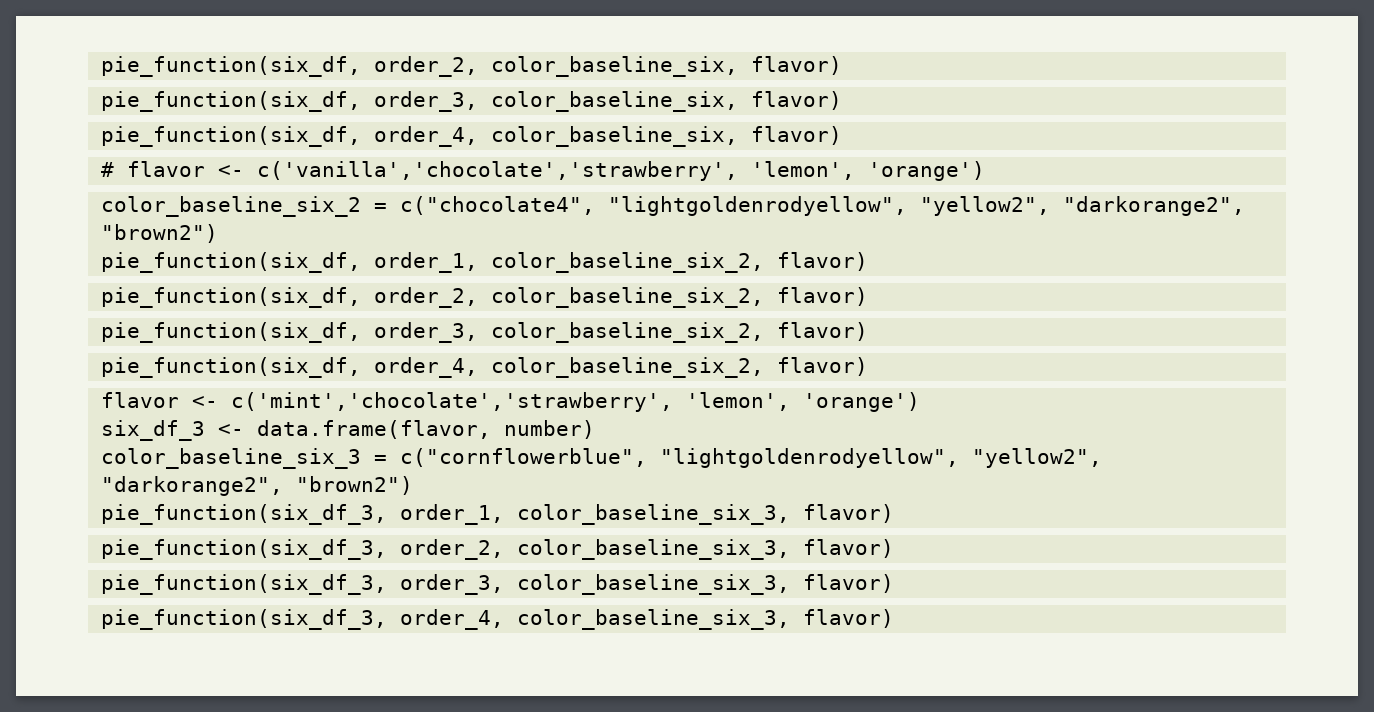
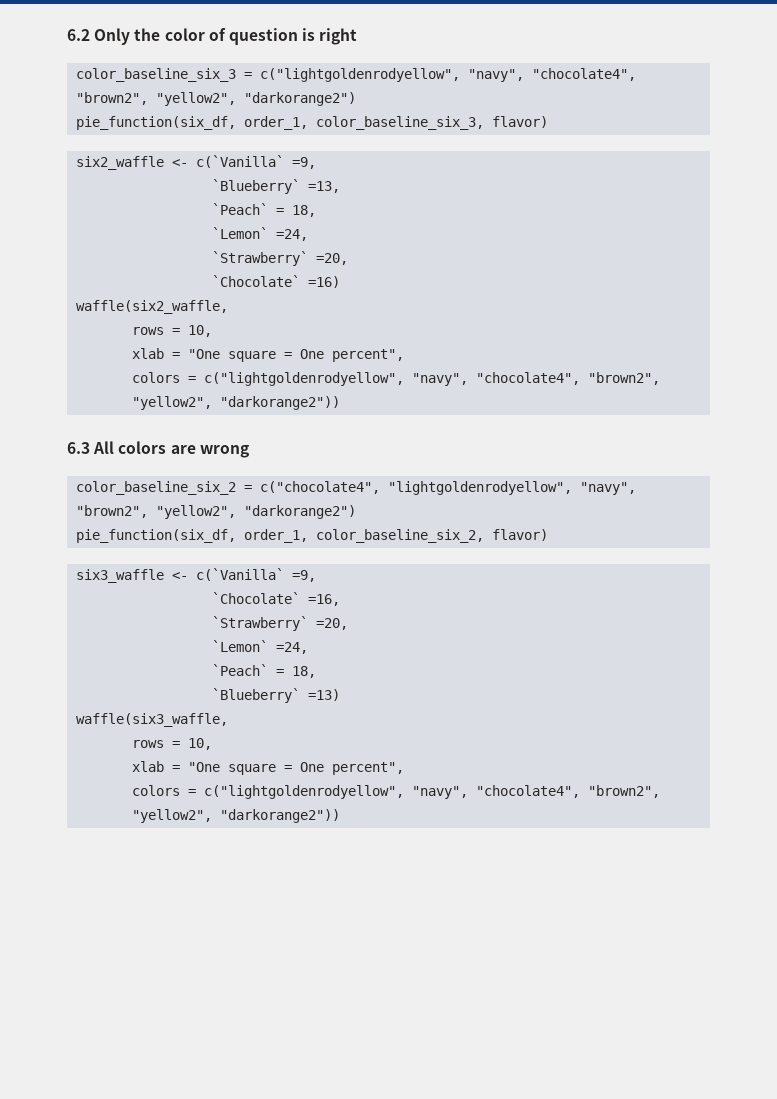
[100,56,842,77] [100,91,842,112] [100,126,842,147] [100,161,985,181] pie_function(six_df, order_2, color_baseline_six, flavor) // pie_function(six_df, order_3, color_baseline_six, flavor) // pie_function(six_df, order_4, color_baseline_six, flavor) // # flavor <- c('vanilla','chocolate','strawberry', 'lemon', 'orange') -> [67,28,358,45] [76,68,636,82] [76,92,356,106] [76,116,548,130] [76,155,316,170] [212,179,340,194] [212,203,316,217] [212,227,308,241] [212,251,348,266] [212,275,340,288] [76,300,228,314] [132,325,212,337] [132,348,404,362] [132,372,660,386] [132,396,340,410] [67,441,249,458] 6.2 Only the color of question is right // color_baseline_six_3 = c("lightgoldenrodyellow", "navy", "chocolate4", "brown2", "yellow2", "darkorange2") // pie_function(six_df, order_1, color_baseline_six_3, flavor) // six2_waffle <- c(`Vanilla` =9, // `Blueberry` =13, // `Peach` = 18, // `Lemon` =24, // `Strawberry` =20, // `Chocolate` =16) // waffle(six2_waffle, // rows = 10, // xlab = "One square = One percent", // colors = c("lightgoldenrodyellow", "navy", "chocolate4", "brown2", "yellow2", "darkorange2")) // 6.3 All colors are wrong
[919,196,1245,216] [100,224,218,243] "yellow2", "darkorange2", "brown2") -> [580,482,636,495] [76,505,356,519] "navy", "brown2", "yellow2", "darkorange2")
[100,287,868,308] [100,322,868,343] [100,357,868,378] [100,392,920,412] [100,420,595,441] [100,448,1102,469] [100,476,413,496] [100,504,894,525] [100,539,894,560] [100,574,894,595] [100,609,894,630] pie_function(six_df, order_2, color_baseline_six_2, flavor) // pie_function(six_df, order_3, color_baseline_six_2, flavor) // pie_function(six_df, order_4, color_baseline_six_2, flavor) // flavor <- c('mint','chocolate','strawberry', 'lemon', 'orange') // six_df_3 <- data.frame(flavor, number) // color_baseline_six_3 = c("cornflowerblue", "lightgoldenrodyellow", "yellow2", "darkorange2", "brown2") // pie_function(six_df_3, order_1, color_baseline_six_3, flavor) // pie_function(six_df_3, order_2, color_baseline_six_3, flavor) // pie_function(six_df_3, order_3, color_baseline_six_3, flavor) // pie_function(six_df_3, order_4, color_baseline_six_3, flavor) -> [76,568,316,583] [212,592,340,606] [212,616,348,631] [212,640,308,654] [212,664,316,678] [212,688,340,703] [76,713,228,727] [132,738,212,750] [132,761,404,775] [132,785,660,799] [132,809,340,823] six3_waffle <- c(`Vanilla` =9, // `Chocolate` =16, // `Strawberry` =20, // `Lemon` =24, // `Peach` = 18, // `Blueberry` =13) // waffle(six3_waffle, // rows = 10, // xlab = "One square = One percent", // colors = c("lightgoldenrodyellow", "navy", "chocolate4", "brown2", "yellow2", "darkorange2"))

